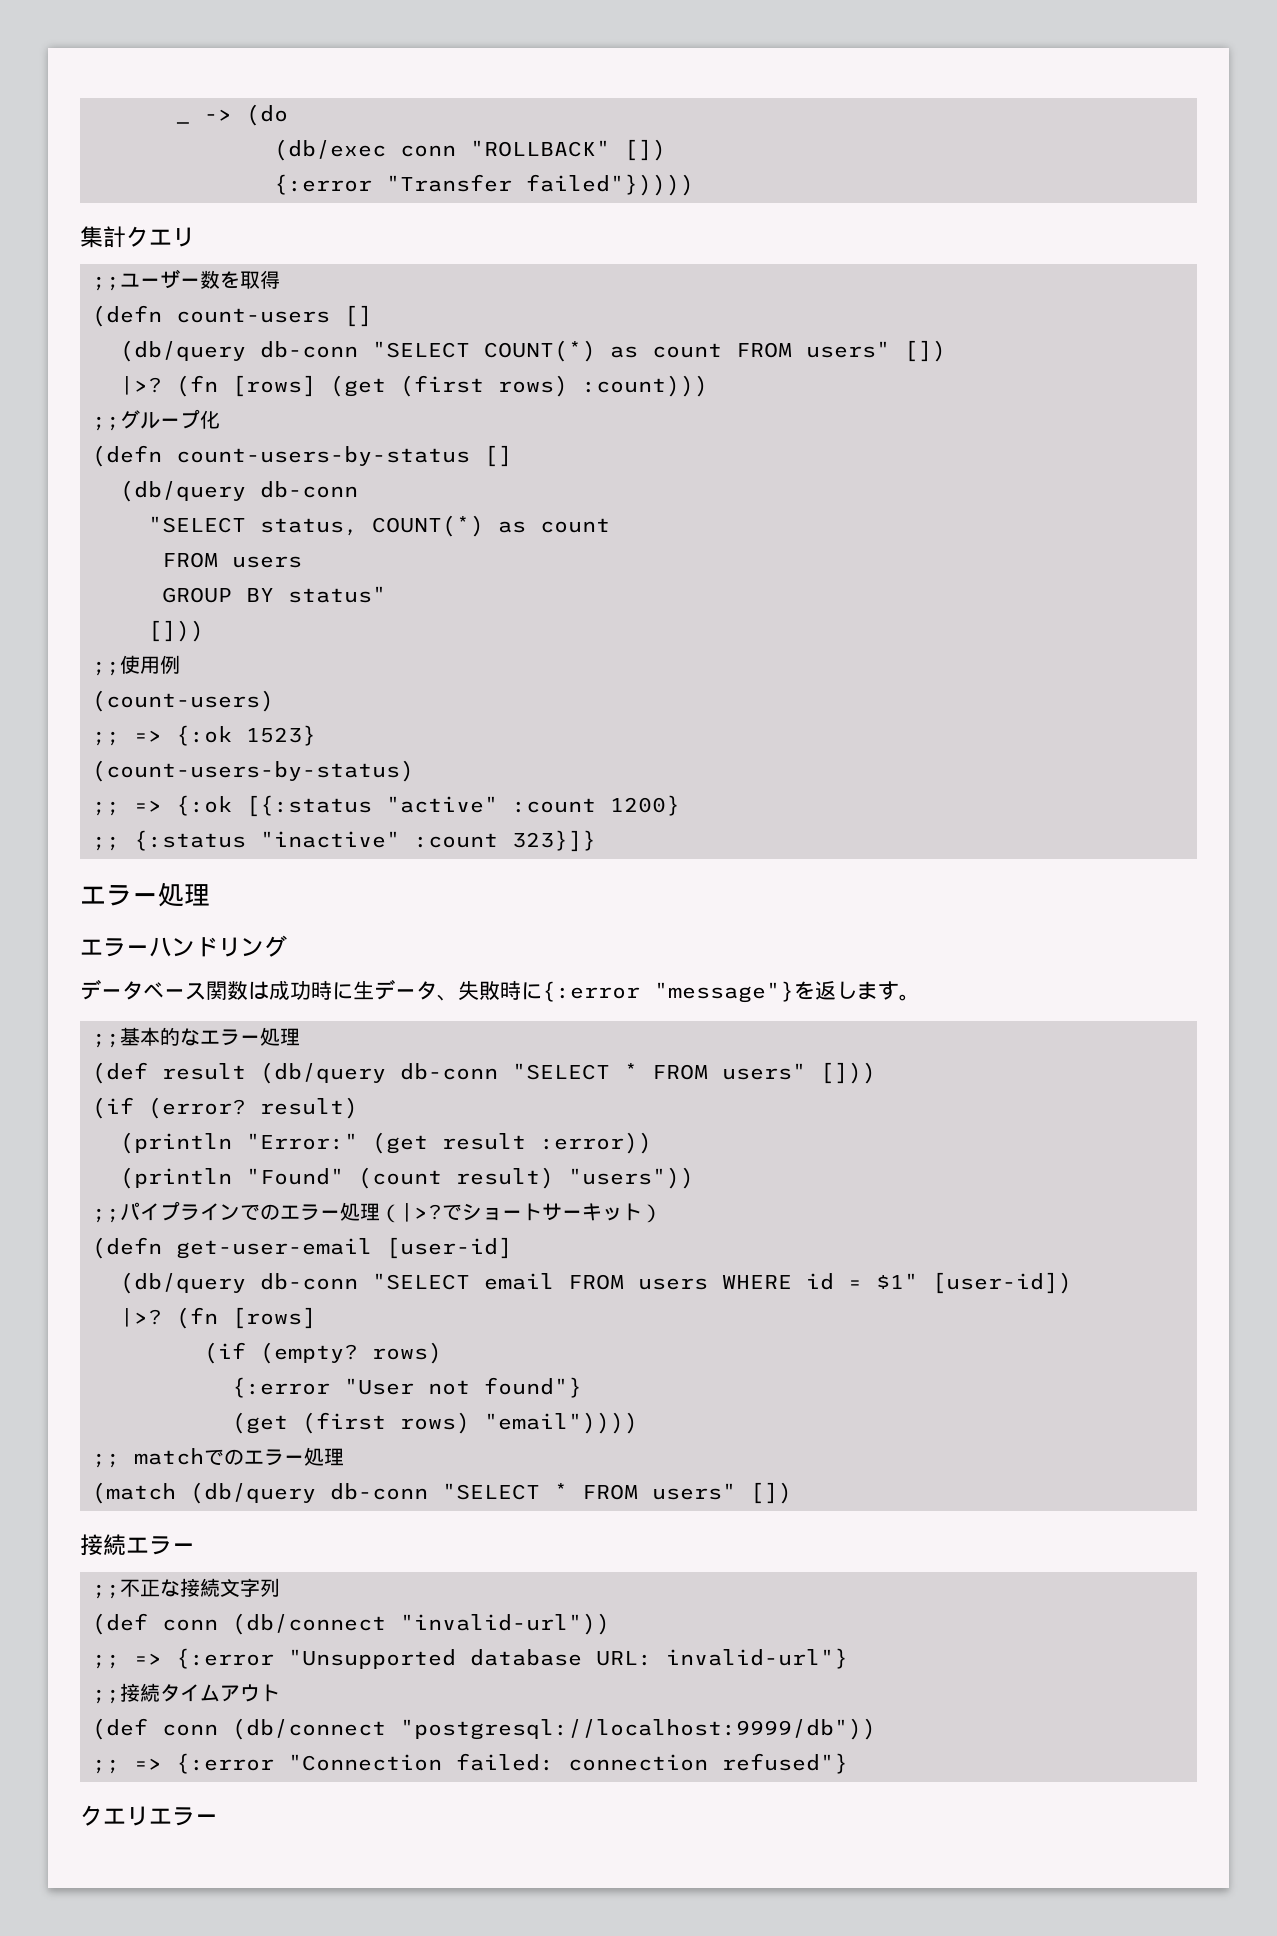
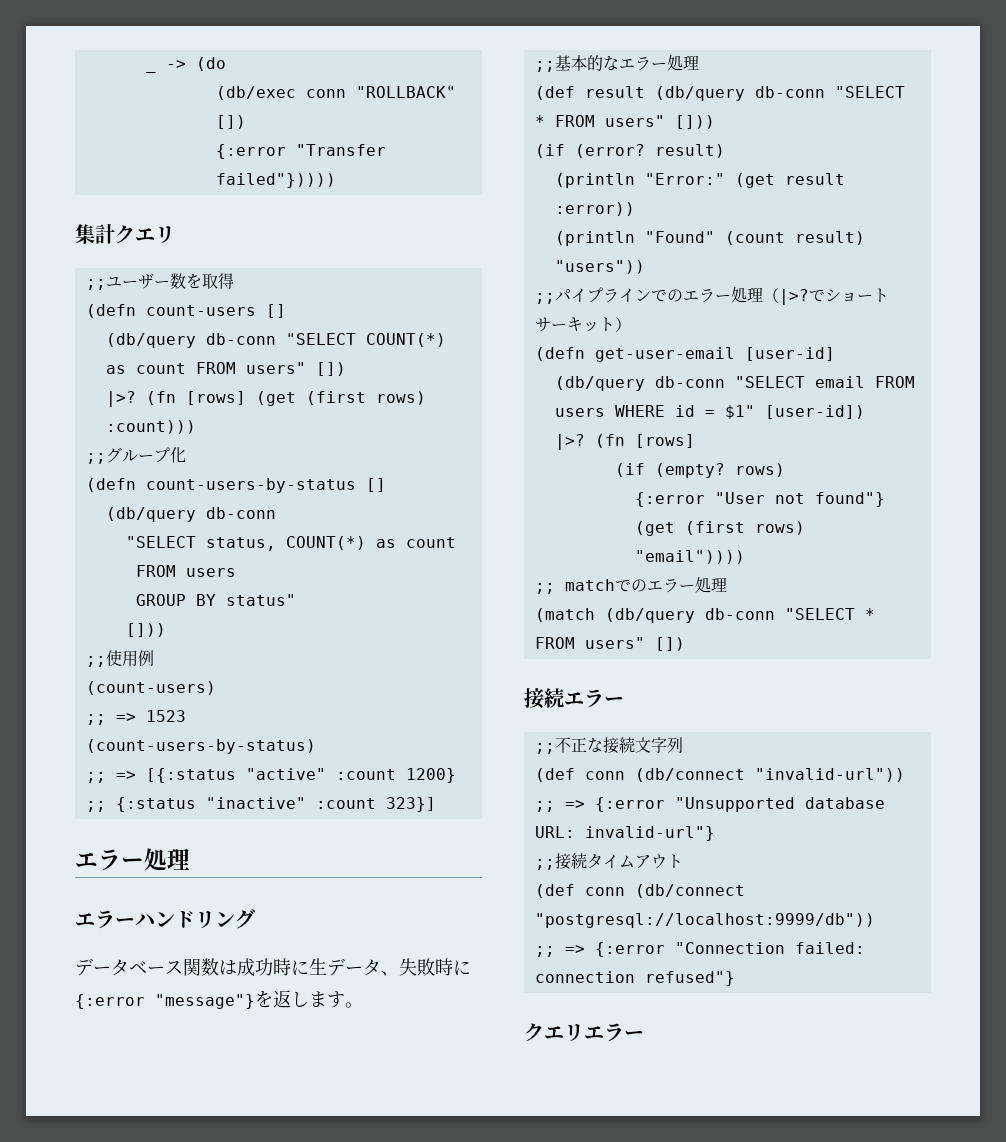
[176,725,317,746] {:ok 1523} -> [145,710,186,722] 1523
[176,795,233,816] {:ok -> (136, 775) none
[512,830,597,852] 323}]} -> [385,797,436,812] 323}]

